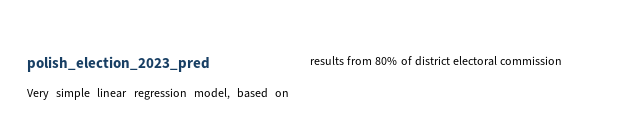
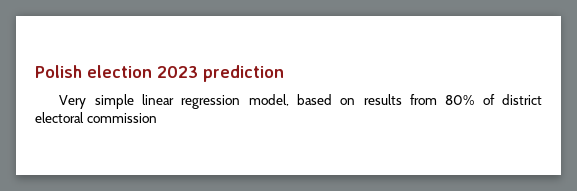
[27,56,210,72] polish_election_2023_pred -> [35,65,284,82] Polish election 2023 prediction

